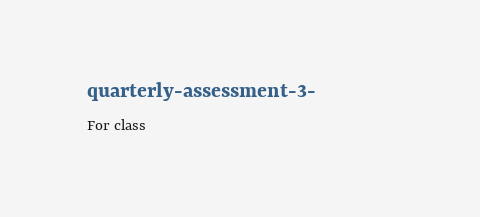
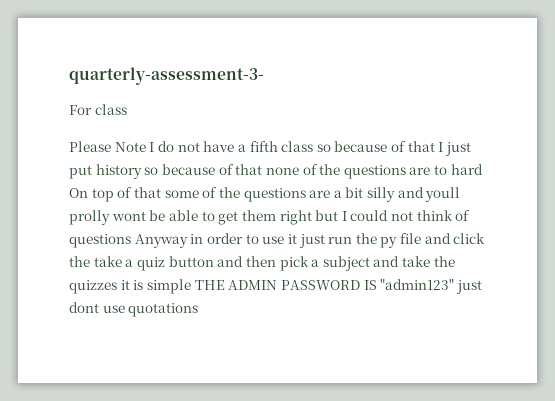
(147, 124) none -> [69,141,472,156] [69,164,483,179] [69,187,461,202] [69,210,471,225] [69,233,486,248] [69,256,455,271] [69,279,482,294] [69,302,199,317] // Please Note I do not have a fifth class so because of that I just put history so because of that none of the questions are to hard On top of that some of the questions are a bit silly and youll prolly wont be able to get them right but I could not think of questions Anyway in order to use it just run the py file and click the take a quiz button and then pick a subject and take the quizzes it is simple THE ADMIN PASSWORD IS "admin123" just dont use quotations

